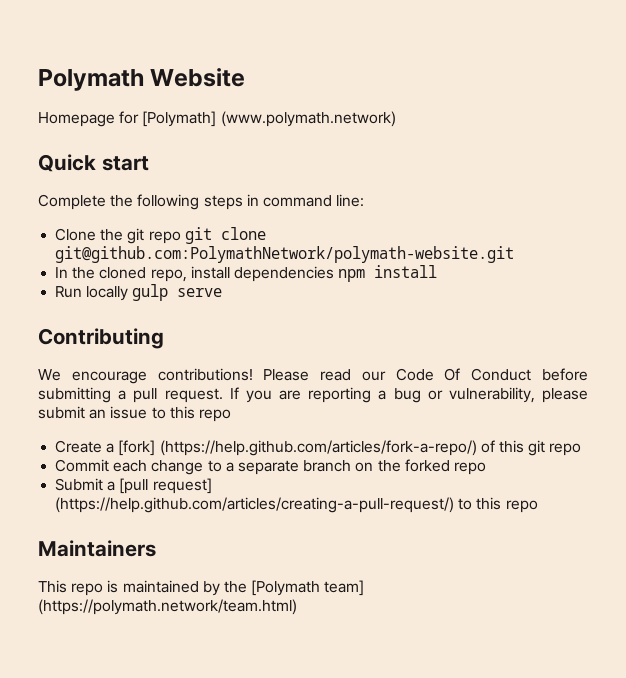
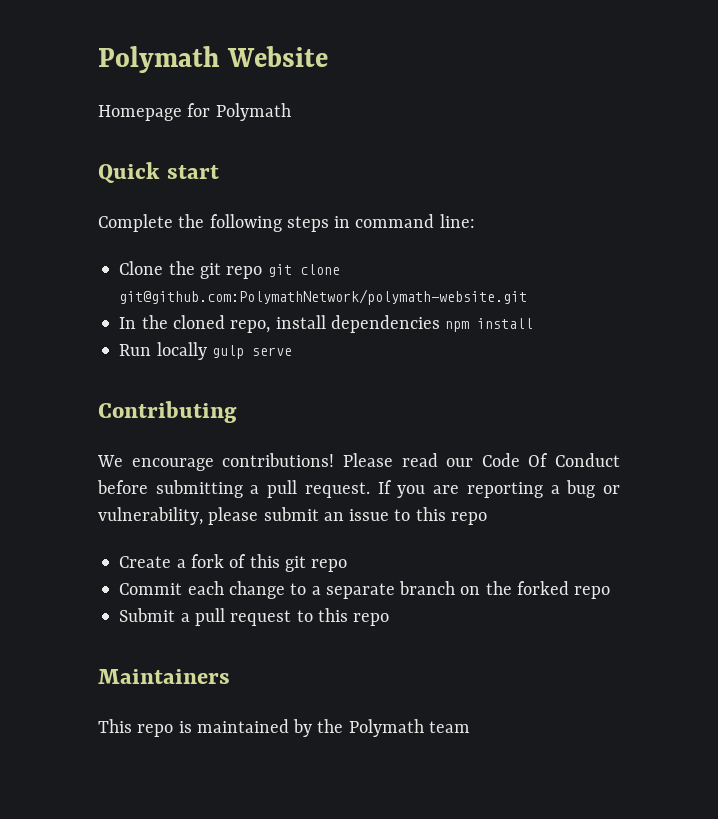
[142,111,396,127] [Polymath] (www.polymath.network) -> [215,103,291,121] Polymath
[118,440,477,456] [fork] (https://help.github.com/articles/fork-a-repo/) -> [190,554,224,568] fork
[119,478,212,494] [55,497,455,513] [pull request] (https://help.github.com/articles/creating-a-pull-request/) -> [194,608,292,626] pull request
[251,580,365,596] [38,599,297,615] [Polymath team] (https://polymath.network/team.html) -> [348,719,470,737] Polymath team

